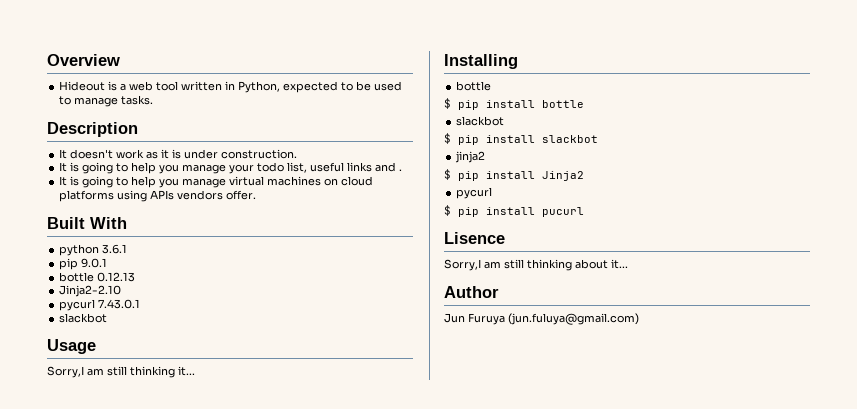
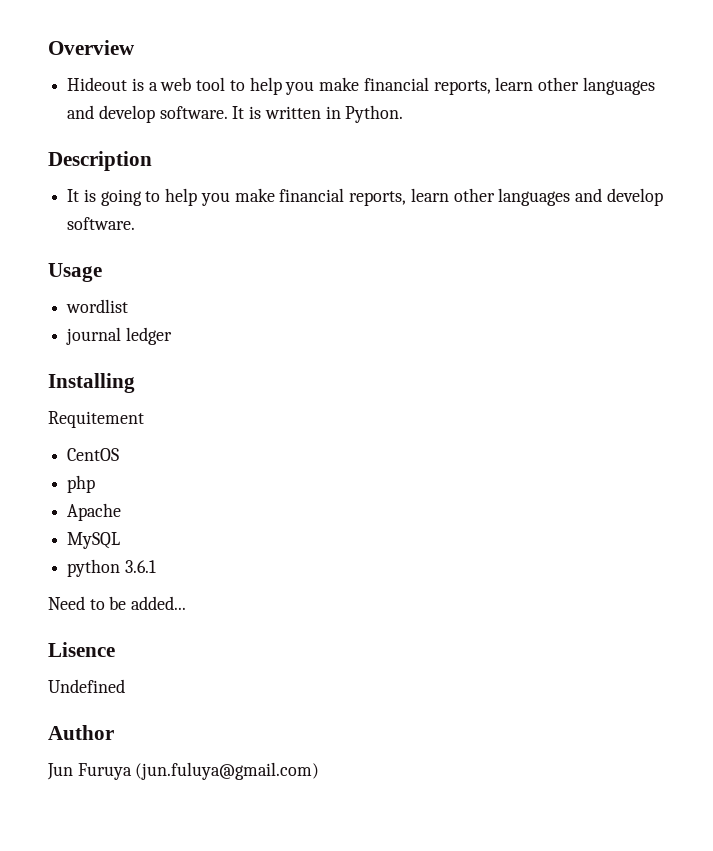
[181,81,403,93] [59,95,154,107] [47,122,138,137] [59,149,298,159] [59,162,403,174] [59,176,374,188] [59,190,257,202] [47,217,127,229] [59,244,128,256] [59,258,108,270] [59,272,136,282] [59,285,122,297] [59,299,141,311] [59,313,108,323] [47,339,96,354] [47,366,195,378] [444,54,518,69] [456,81,492,91] [444,98,584,110] [456,116,505,126] [444,133,598,145] [455,151,486,163] [444,169,584,181] [456,187,493,199] [444,205,584,217] [444,232,505,244] [444,259,628,271] written in Python, expected to be used to manage tasks. // Description // It doesn't work as it is under construction. // It is going to help you manage your todo list, useful links and . // It is going to help you manage virtual machines on cloud platforms using APIs vendors offer. // Built With // python 3.6.1 // pip 9.0.1 // bottle 0.12.13 // Jinja2-2.10 // pycurl 7.43.0.1 // slackbot // Usage // Sorry,I am still thinking it... // Installing // bottle // $ pip install bottle // slackbot // $ pip install slackbot // jinja2 // $ pip install Jinja2 // pycurl // $ pip install pucurl // Lisence // Sorry,I am still thinking about it... -> [229,77,655,95] [67,105,404,123] [48,151,152,171] [67,188,663,206] [67,217,136,230] [48,263,102,282] [66,299,129,313] [66,327,172,345] [48,373,135,393] [48,411,144,428] [67,448,120,461] [67,475,96,493] [67,503,122,521] [67,532,121,549] [67,559,156,577] [48,596,187,610] [48,642,115,657] [48,679,125,693] to help you make financial reports, learn other languages and develop software. It is written in Python. // Description // It is going to help you make financial reports, learn other languages and develop software. // Usage // wordlist // journal ledger // Installing // Requitement // CentOS // php // Apache // MySQL // python 3.6.1 // Need to be added... // Lisence // Undefined

